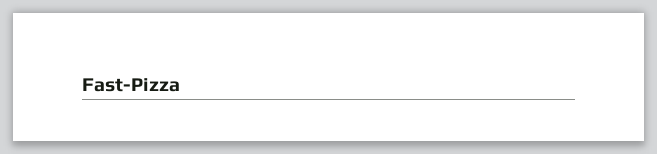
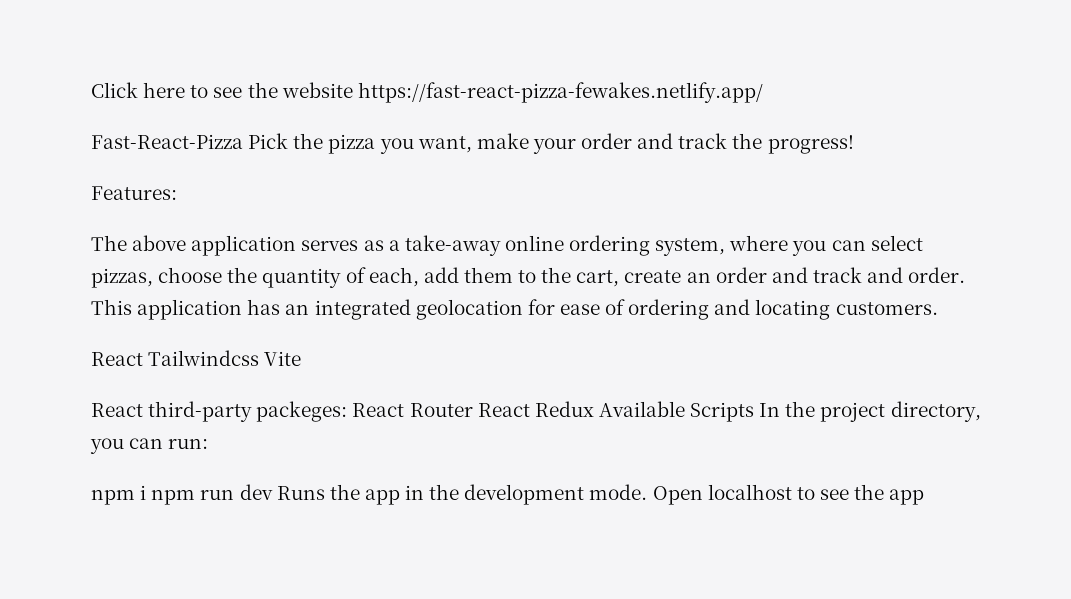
[82,78,180,92] Fast-Pizza -> [91,82,763,103] [91,133,854,154] [91,186,177,200] [91,235,923,256] [91,267,966,288] [91,299,938,320] [91,350,302,366] [91,401,981,422] [90,438,209,454] [91,484,925,505] Click here to see the website https://fast-react-pizza-fewakes.netlify.app/ // Fast-React-Pizza Pick the pizza you want, make your order and track the progress! // Features: // The above application serves as a take-away online ordering system, where you can select pizzas, choose the quantity of each, add them to the cart, create an order and track and order. This application has an integrated geolocation for ease of ordering and locating customers. // React Tailwindcss Vite // React third-party packeges: React Router React Redux Available Scripts In the project directory, you can run: // npm i npm run dev Runs the app in the development mode. Open localhost to see the app

